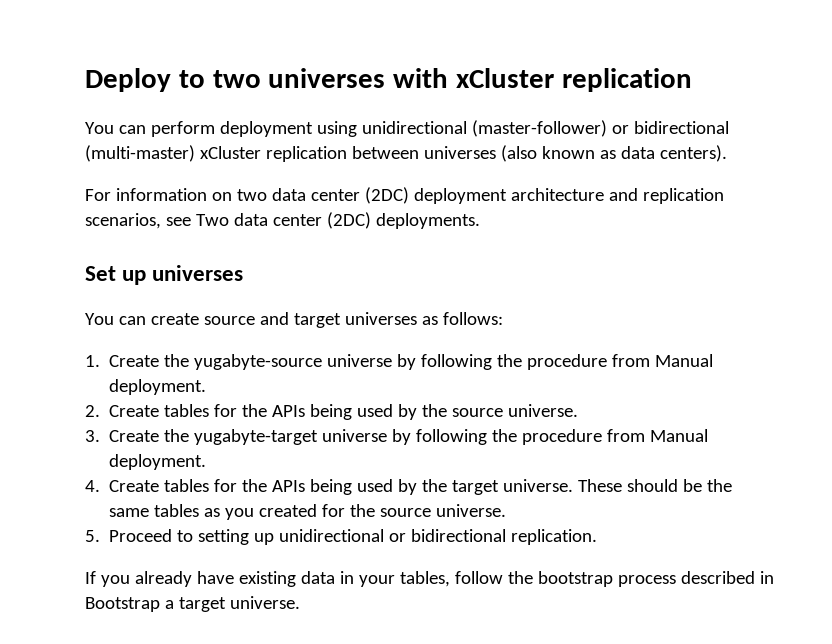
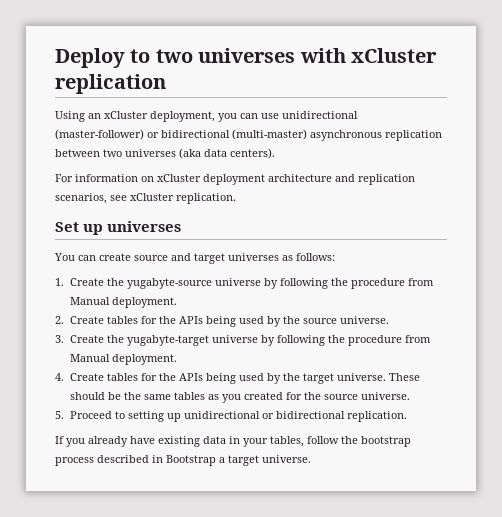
[85,121,357,137] You can perform deployment using -> [55,111,279,122] Using an xCluster deployment, you can use
[199,146,261,159] xCluster -> [310,130,382,141] asynchronous
[423,145,616,162] universes (also known as -> [103,148,201,159] two universes (aka
[236,187,409,204] two data center (2DC) -> [157,174,201,182] xCluster
[195,212,480,229] Two data center (2DC) deployments. -> [130,193,236,204] xCluster replication.

